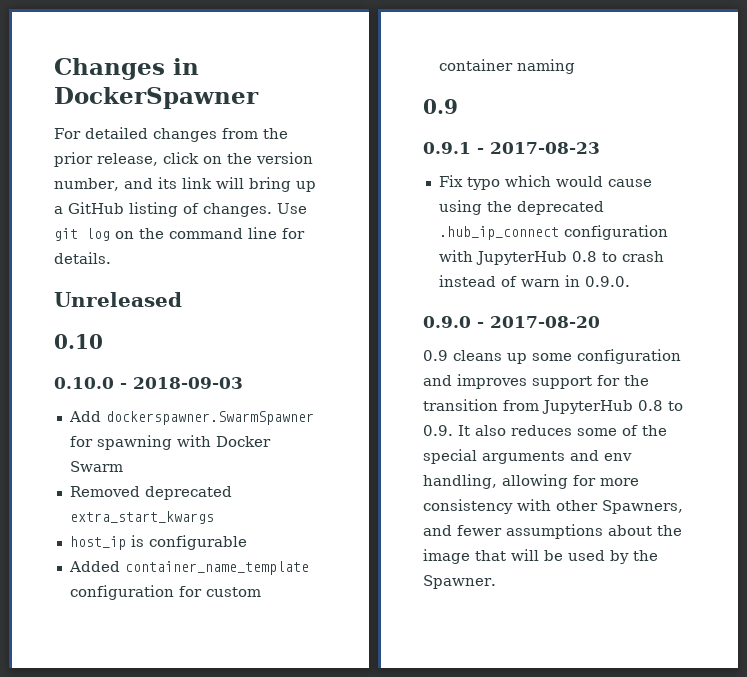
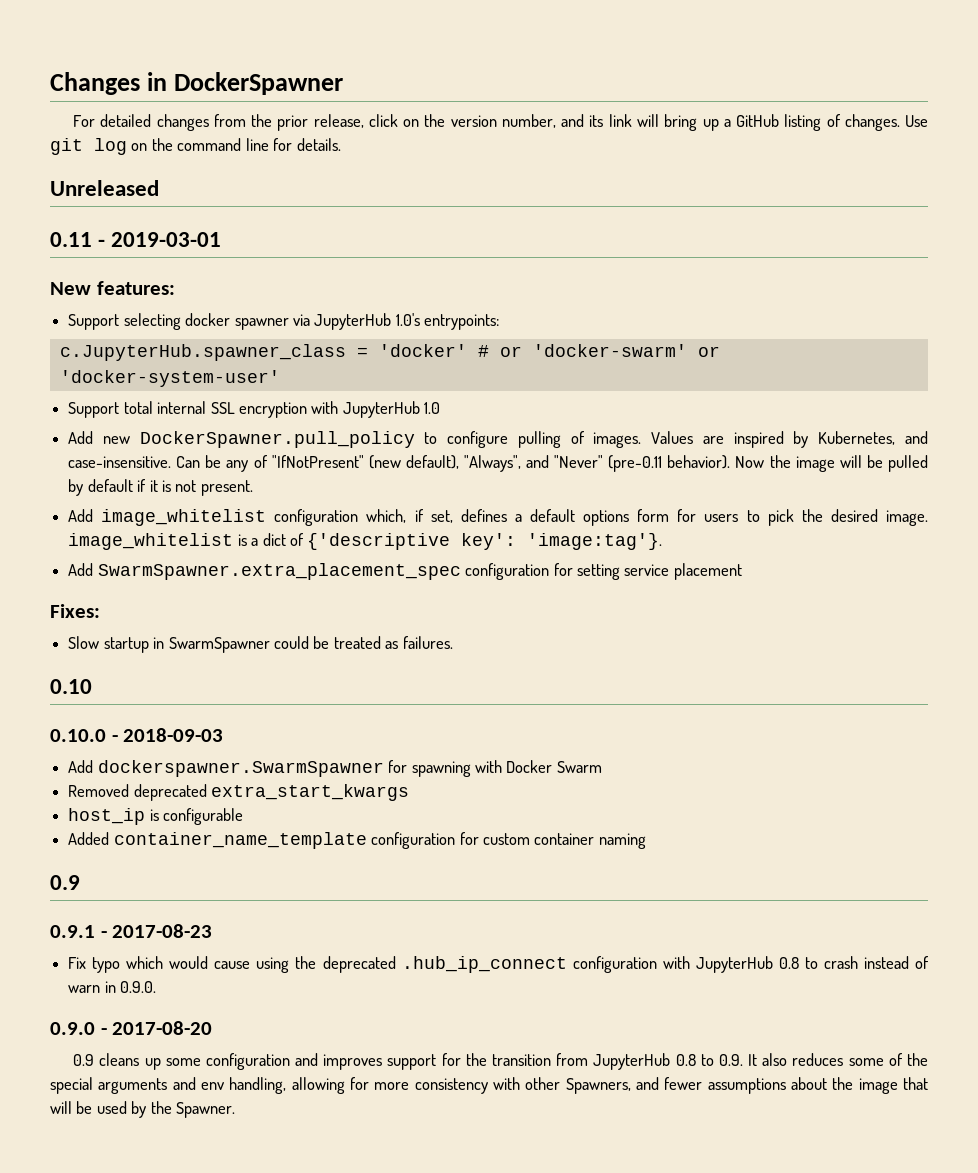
(182, 299) none -> [50,232,222,247] [50,281,175,295] [68,313,500,330] [59,344,720,361] [59,370,280,387] [68,401,441,418] [68,431,928,448] [68,455,928,472] [68,479,253,496] [68,509,929,526] [68,533,663,550] [68,563,742,580] [50,604,100,618] [68,636,453,653] // 0.11 - 2019-03-01 // New features: // Support selecting docker spawner via JupyterHub 1.0's entrypoints: // c.JupyterHub.spawner_class = 'docker' # or 'docker-swarm' or 'docker-system-user' // Support total internal SSL encryption with JupyterHub 1.0 // Add new DockerSpawner.pull_policy to configure pulling of images. Values are inspired by Kubernetes, and case-insensitive. Can be any of "IfNotPresent" (new default), "Always", and "Never" (pre-0.11 behavior). Now the image will be pulled by default if it is not present. // Add image_whitelist configuration which, if set, defines a default options form for users to pick the desired image. image_whitelist is a dict of {'descriptive key': 'image:tag'}. // Add SwarmSpawner.extra_placement_spec configuration for setting service placement // Fixes: // Slow startup in SwarmSpawner could be treated as failures.

